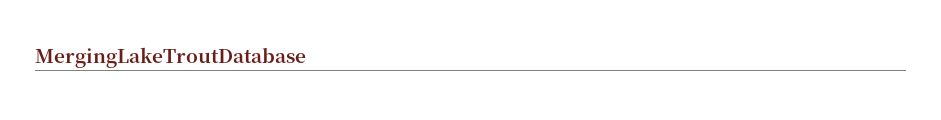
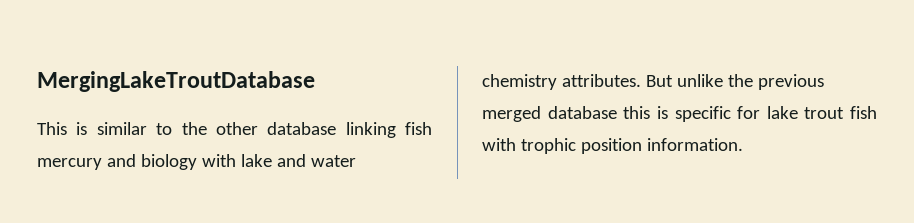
(306, 57) none -> [37,122,432,138] [37,154,356,170] [482,74,824,90] [482,106,877,122] [482,138,743,154] // This is similar to the other database linking fish mercury and biology with lake and water chemistry attributes. But unlike the previous merged database this is specific for lake trout fish with trophic position information.

